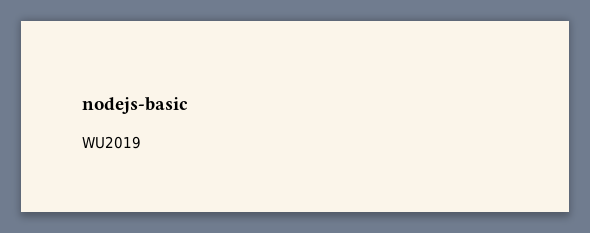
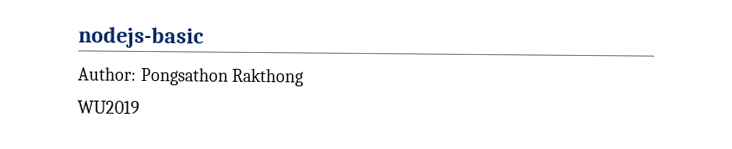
(188, 105) none -> [77,66,306,87] // Author: Pongsathon Rakthong

